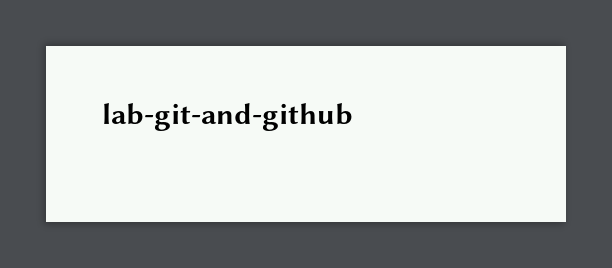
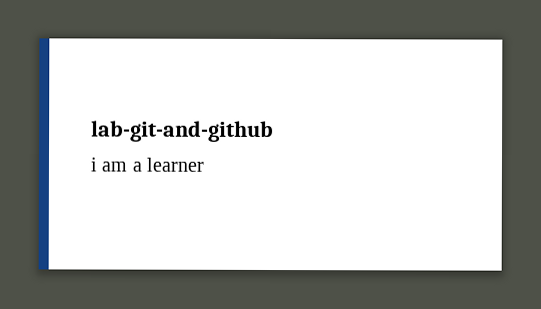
(353, 117) none -> [90,157,205,172] // i am a learner

